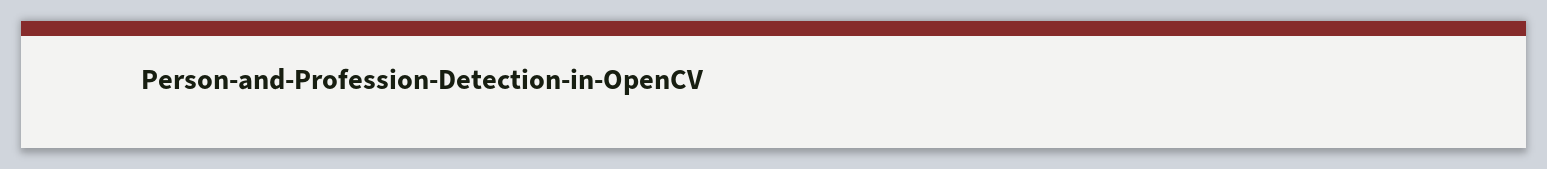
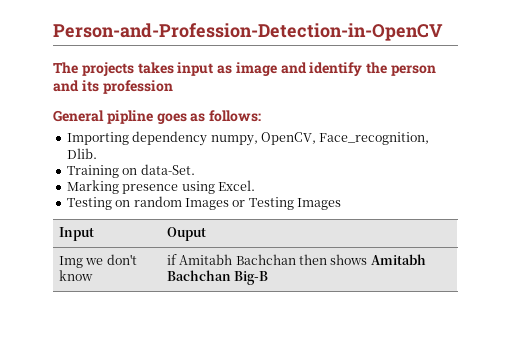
(704, 81) none -> [53,62,437,76] [53,80,173,94] [53,110,262,124] [66,131,430,146] [66,148,97,159] [66,164,195,178] [66,180,255,194] [66,196,341,210] [58,227,94,241] [166,227,206,241] [58,254,137,268] [58,270,93,281] [166,254,426,265] [166,270,269,285] // The projects takes input as image and identify the person and its profession // General pipline goes as follows: // Importing dependency numpy, OpenCV, Face_recognition, Dlib. // Training on data-Set. // Marking presence using Excel. // Testing on random Images or Testing Images // Input | Ouput // Img we don't know | if Amitabh Bachchan then shows Amitabh Bachchan Big-B

